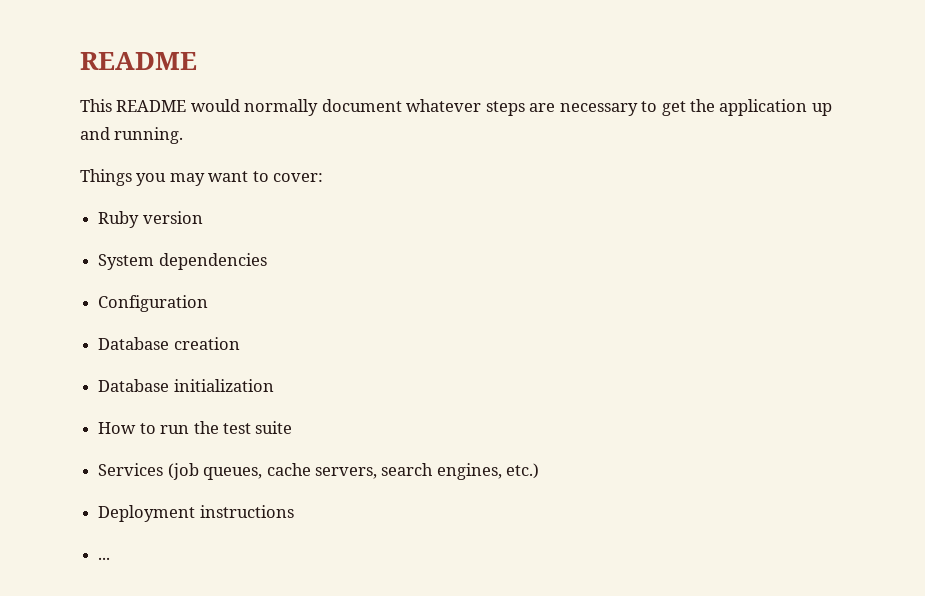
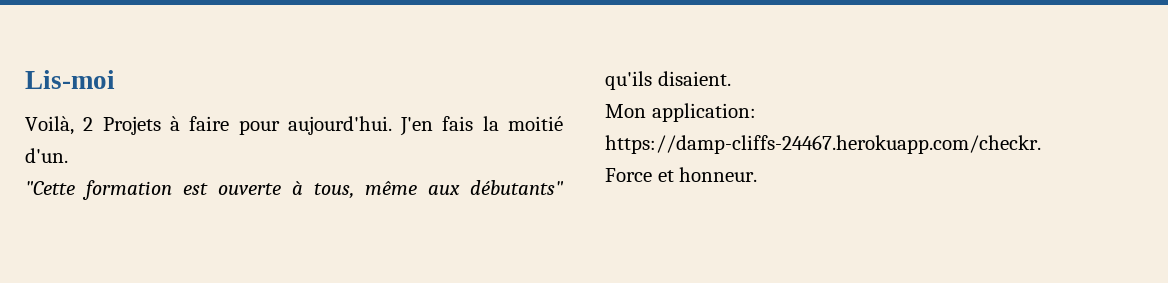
[80,52,197,70] [80,99,832,116] [80,127,184,144] [80,169,324,186] [98,211,203,228] [98,253,267,270] [98,295,209,312] [98,337,240,350] [98,379,274,392] [98,421,293,434] [98,463,540,480] [98,505,294,522] [98,557,111,560] README // This README would normally document whatever steps are necessary to get the application up and running. // Things you may want to cover: // Ruby version // System dependencies // Configuration // Database creation // Database initialization // How to run the test suite // Services (job queues, cache servers, search engines, etc.) // Deployment instructions // ... -> [25,70,115,89] [25,116,564,136] [25,148,68,163] [25,180,564,200] [605,71,731,90] [605,103,756,122] [605,135,1041,154] [605,167,758,182] Lis-moi // Voilà, 2 Projets à faire pour aujourd'hui. J'en fais la moitié d'un. // "Cette formation est ouverte à tous, même aux débutants" qu'ils disaient. // Mon application: https://damp-cliffs-24467.herokuapp.com/checkr. // Force et honneur.

